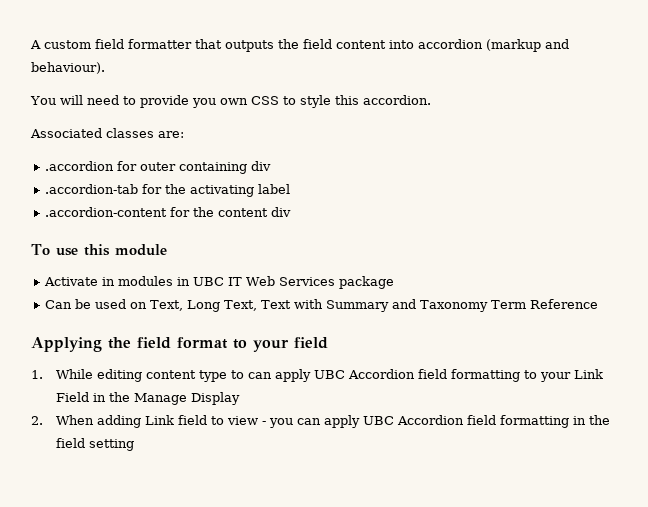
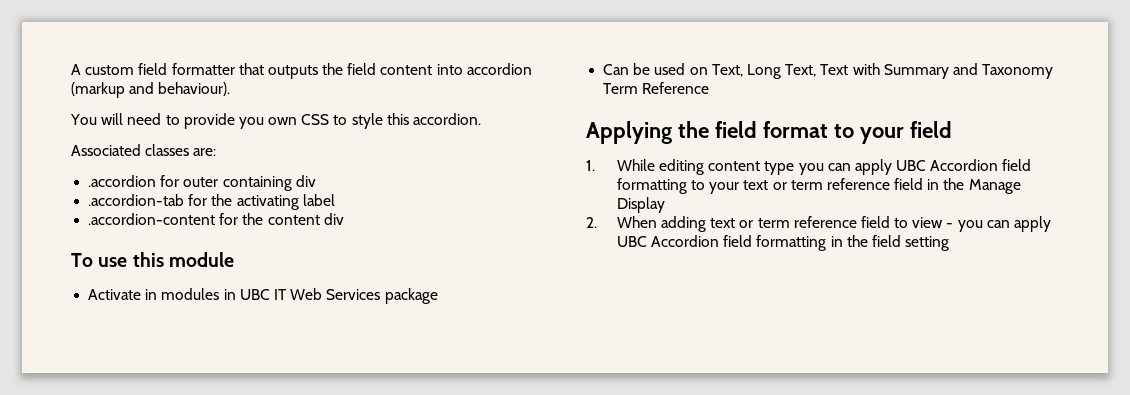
[230,370,244,379] to -> [798,163,824,175] you
[573,369,603,379] [55,392,89,402] Link Field -> [743,178,924,190] text or term reference field
[144,415,174,425] Link -> [710,216,857,228] text or term reference

